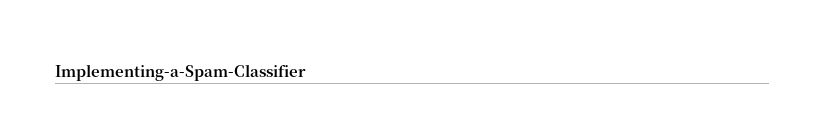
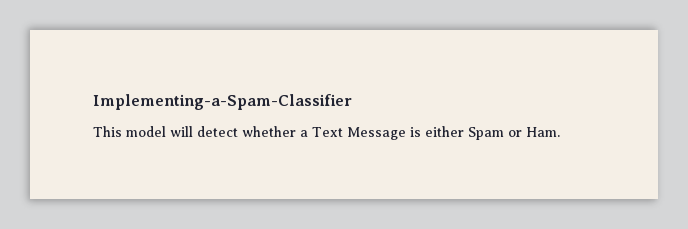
(306, 72) none -> [93,126,560,140] // This model will detect whether a Text Message is either Spam or Ham.

